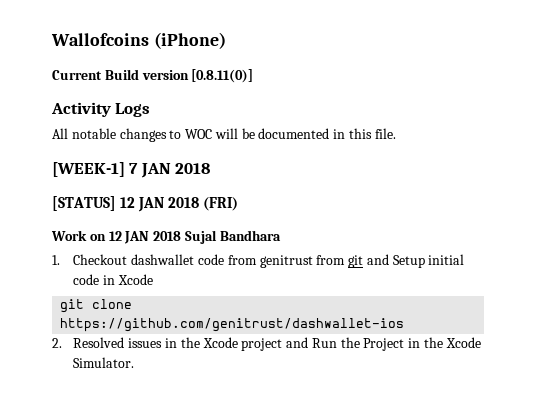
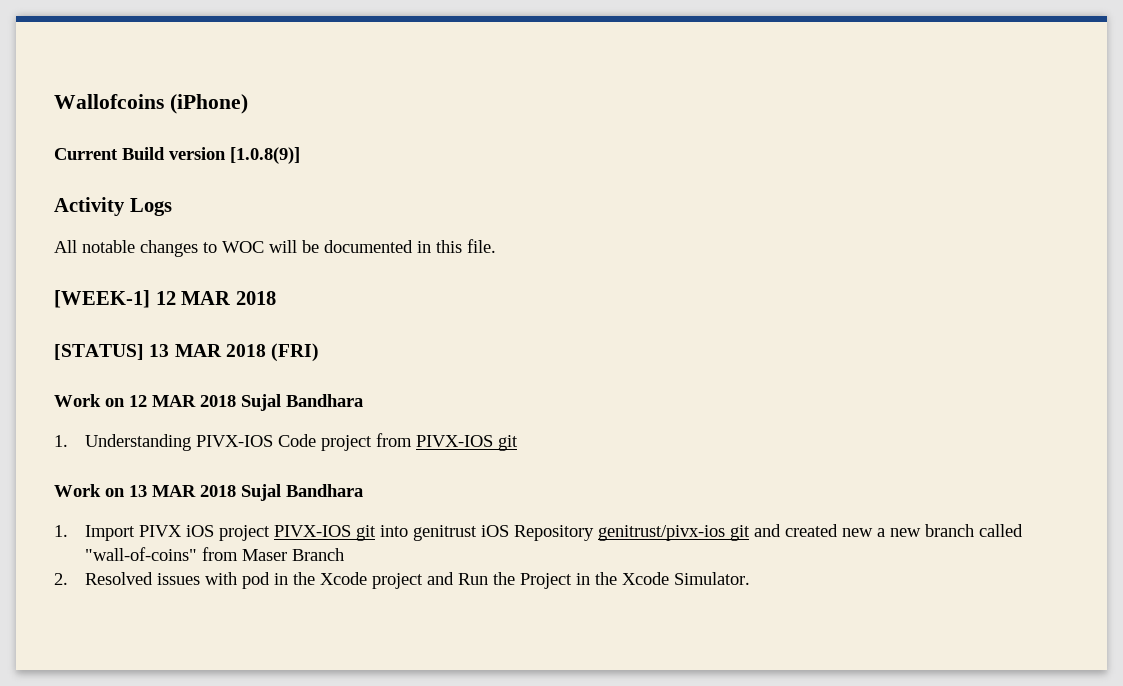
[191,69,254,83] [0.8.11(0)] -> [230,147,300,164] [1.0.8(9)]
[129,163,171,178] 7 JAN -> [155,291,231,305] 12 MAR
[120,197,165,212] 12 JAN -> [149,344,222,357] 13 MAR
[124,230,281,244] [52,254,465,268] [73,274,153,285] [60,299,133,313] [60,318,405,332] JAN 2018 Sujal Bandhara // 1. Checkout dashwallet code from genitrust from git and Setup initial code in Xcode // git clone https://github.com/genitrust/dashwallet-ios -> [152,394,363,411] [54,433,519,451] [54,484,363,501] [54,524,1024,541] [85,547,345,561] MAR 2018 Sujal Bandhara // 1. Understanding PIVX-IOS Code project from PIVX-IOS git // Work on 13 MAR 2018 Sujal Bandhara // 1. Import PIVX iOS project PIVX-IOS git into genitrust iOS Repository genitrust/pivx-ios git and created new a new branch called "wall-of-coins" from Maser Branch
(163, 343) none -> [205,572,271,589] with pod

